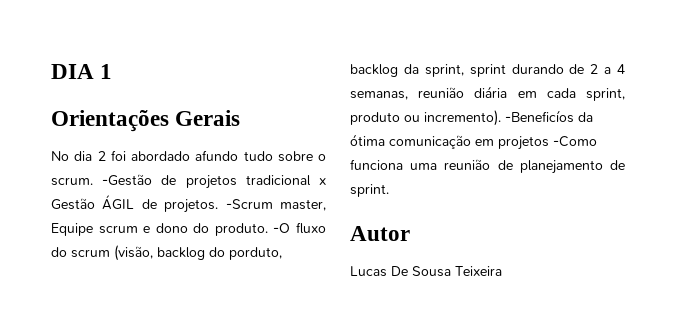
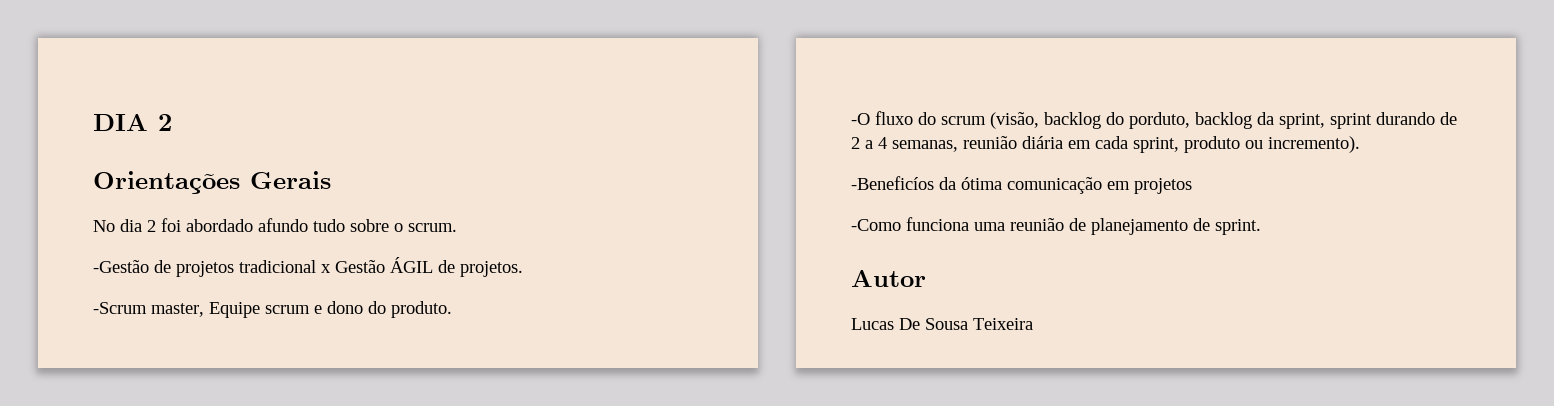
[100,64,113,79] 1 -> [158,114,172,131] 2
(93, 181) none -> (457, 227) //
(219, 206) none -> (523, 269) //
(268, 229) none -> (452, 309) //
(501, 118) none -> (1360, 144) //
(549, 143) none -> (1192, 186) //

